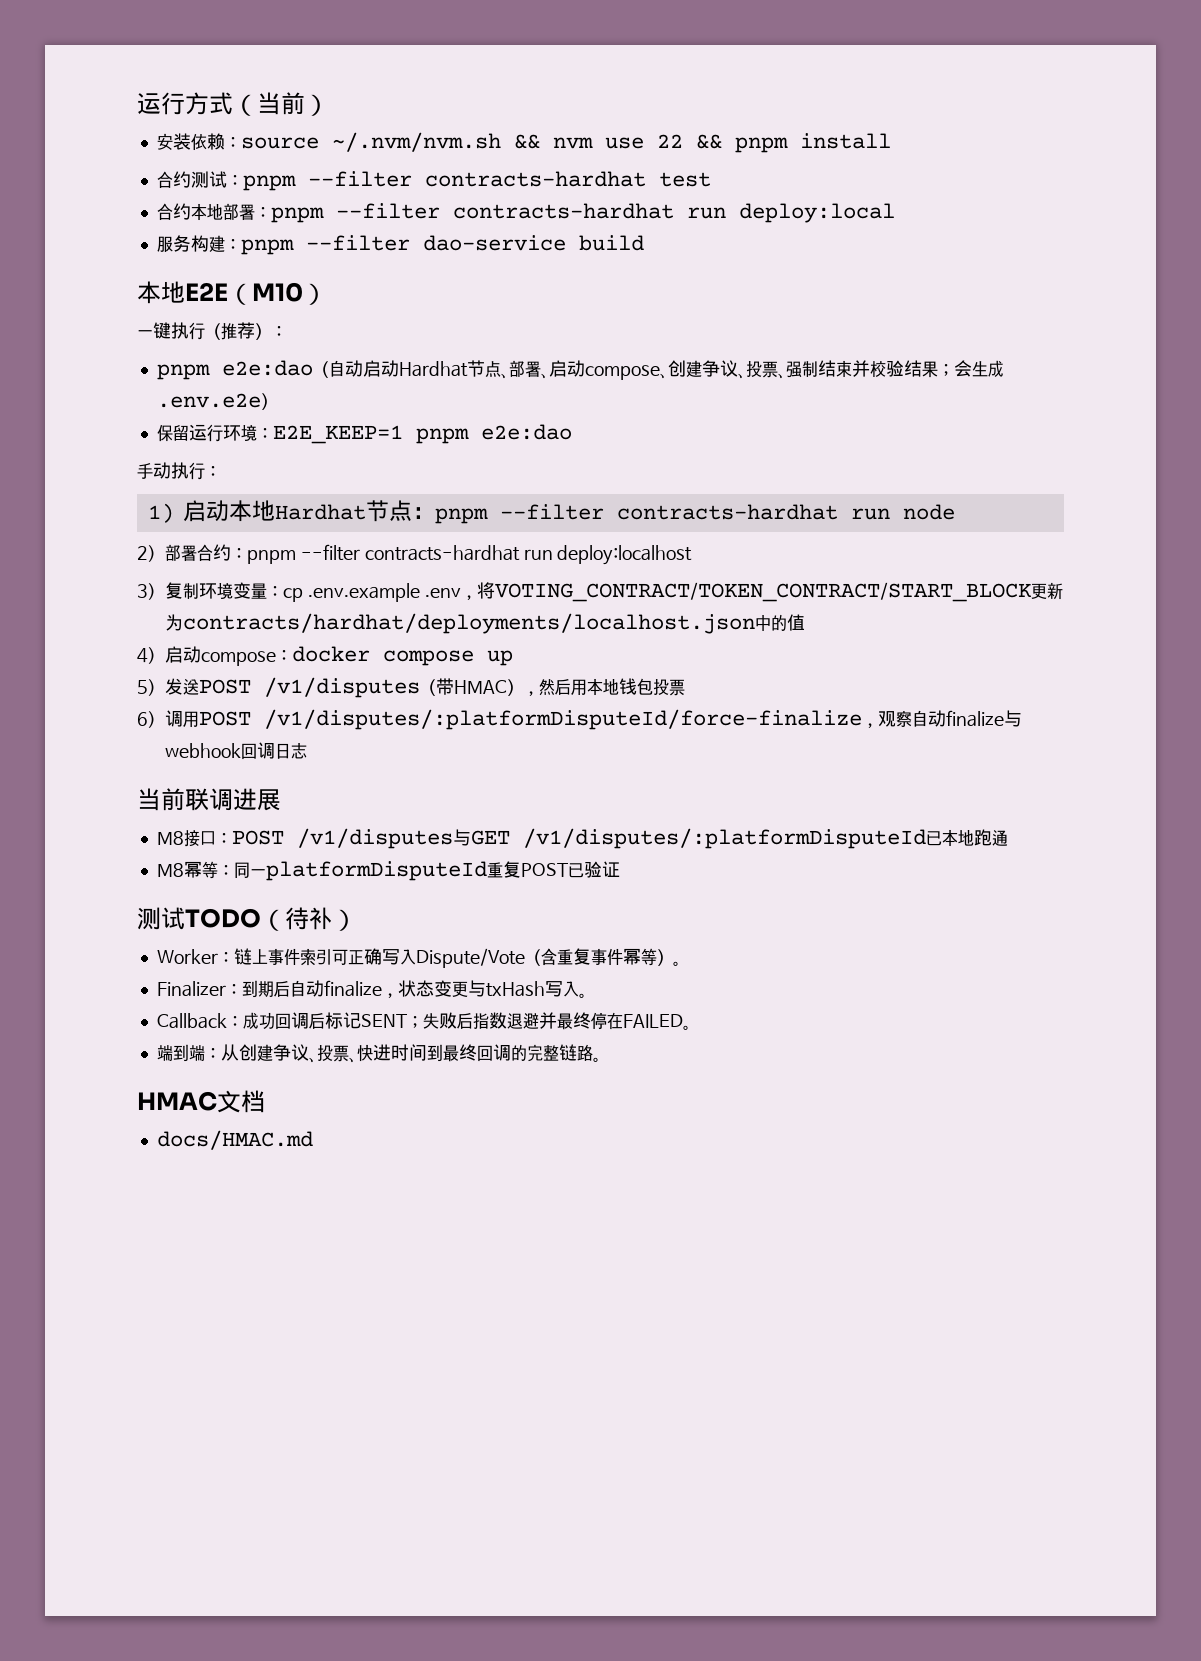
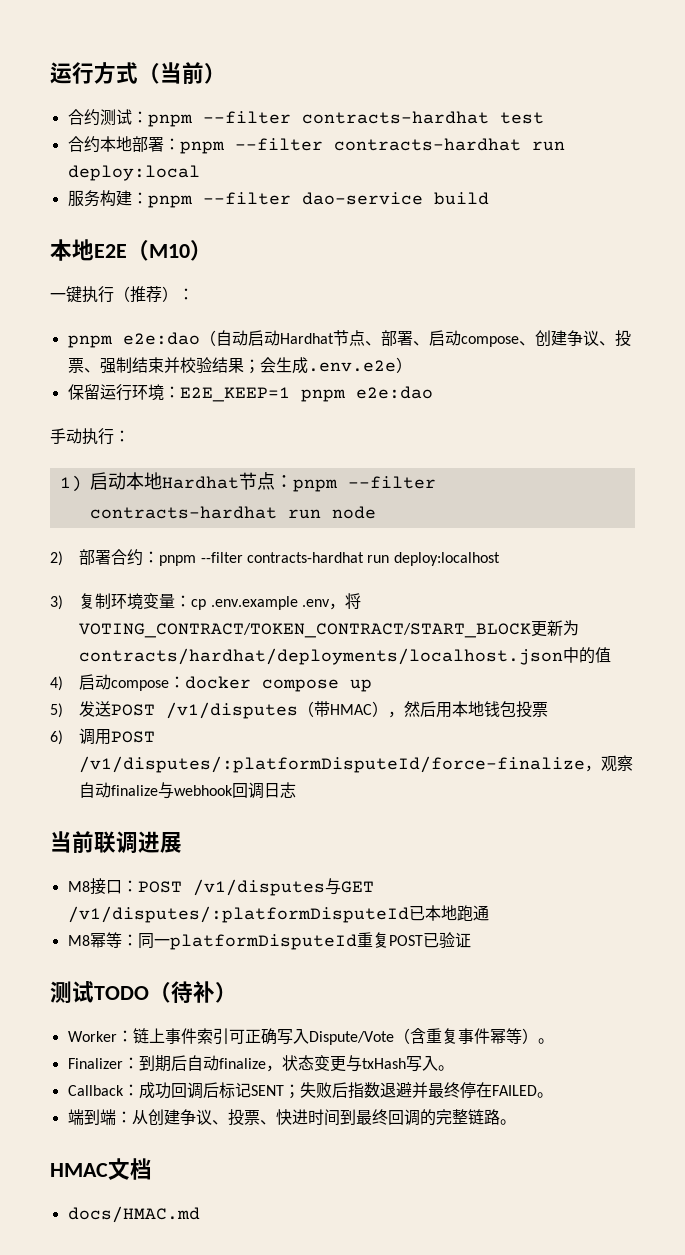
[156,132,891,153] // 安装依赖：source ~/.nvm/nvm.sh && nvm use 22 && pnpm install -> (226, 73) none

